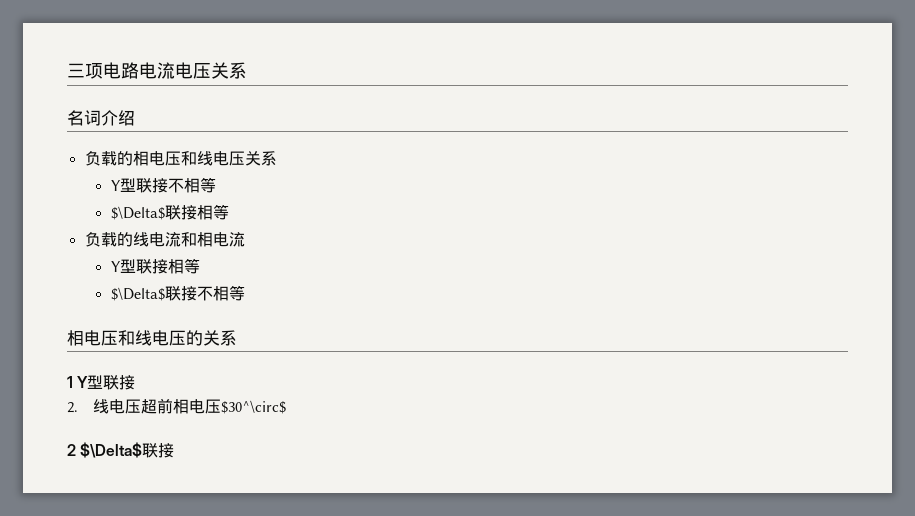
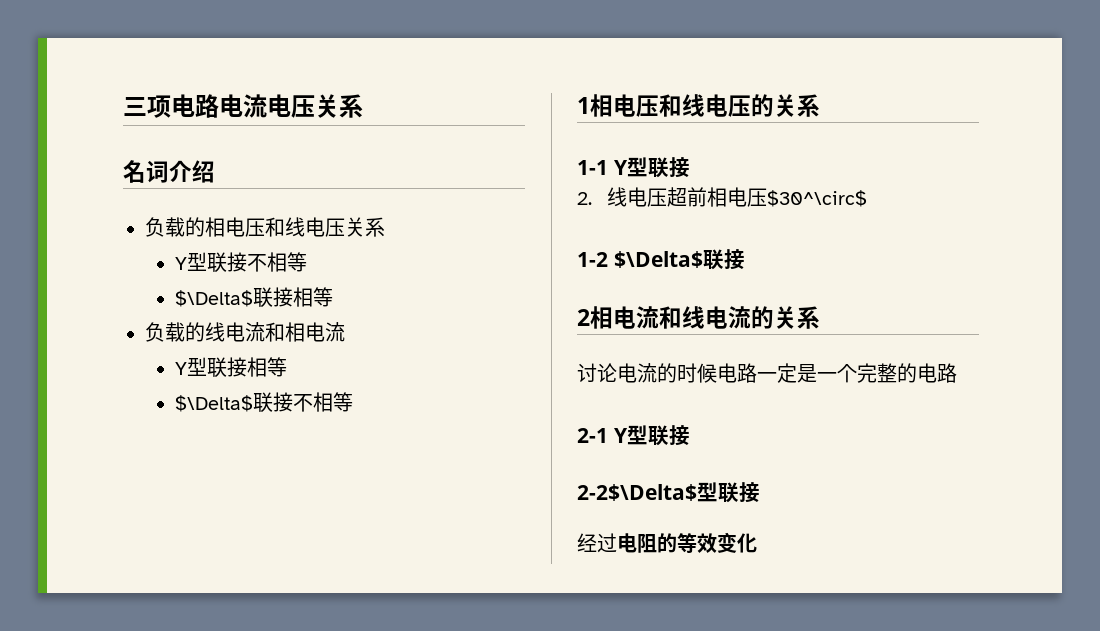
(245, 293) none -> [577,97,590,114] 1
[67,376,73,388] 1 -> [577,160,608,175] 1-1
[67,442,175,458] 2 $\Delta$联接 -> [577,249,745,270] [577,306,820,329] [577,363,957,383] [577,425,690,446] [577,482,760,503] [577,532,757,553] 1-2 $\Delta$联接 // 2相电流和线电流的关系 // 讨论电流的时候电路一定是一个完整的电路 // 2-1 Y型联接 // 2-2$\Delta$型联接 // 经过电阻的等效变化

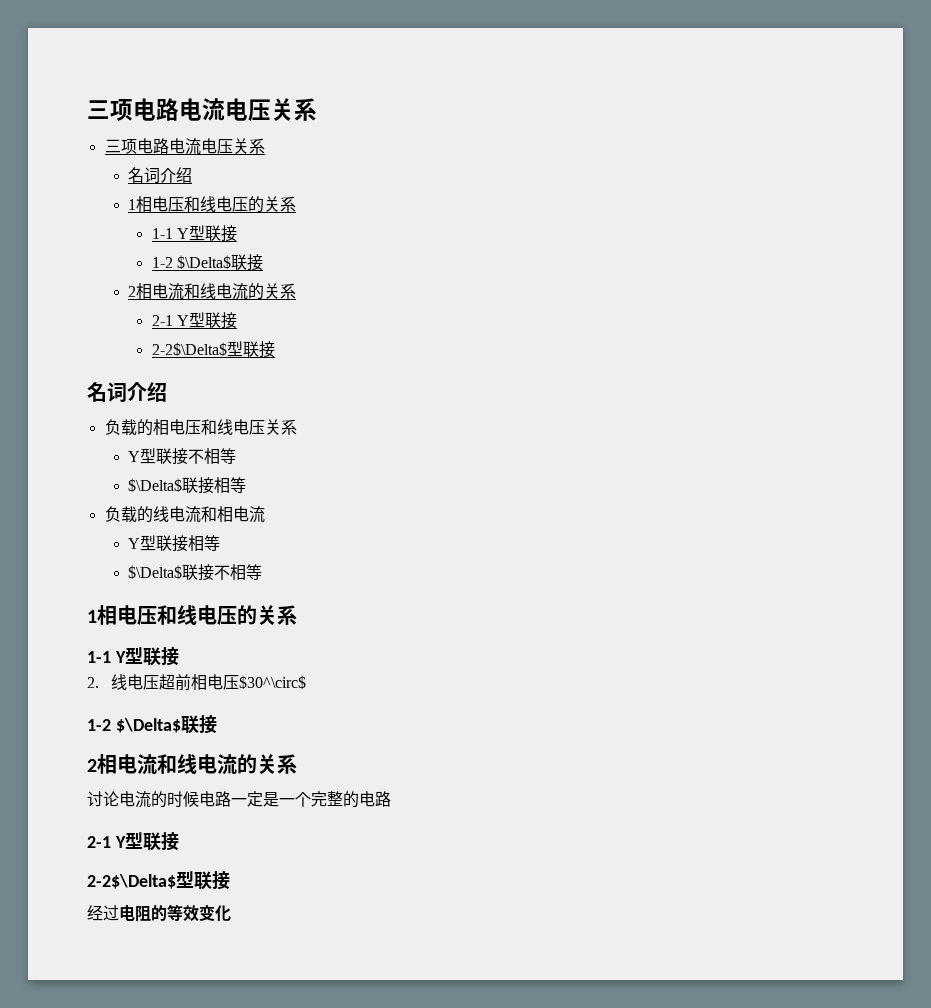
[123,94,363,118] 三项电路电流电压关系 -> [87,98,317,121] [104,138,265,155] [128,167,193,183] [128,196,297,213] [151,225,238,242] [151,254,264,271] [128,283,297,300] [151,312,238,329] [151,341,275,358] 三项电路电流电压关系 // 三项电路电流电压关系 // 名词介绍 // 1相电压和线电压的关系 // 1-1 Y型联接 // 1-2 $\Delta$联接 // 2相电流和线电流的关系 // 2-1 Y型联接 // 2-2$\Delta$型联接

